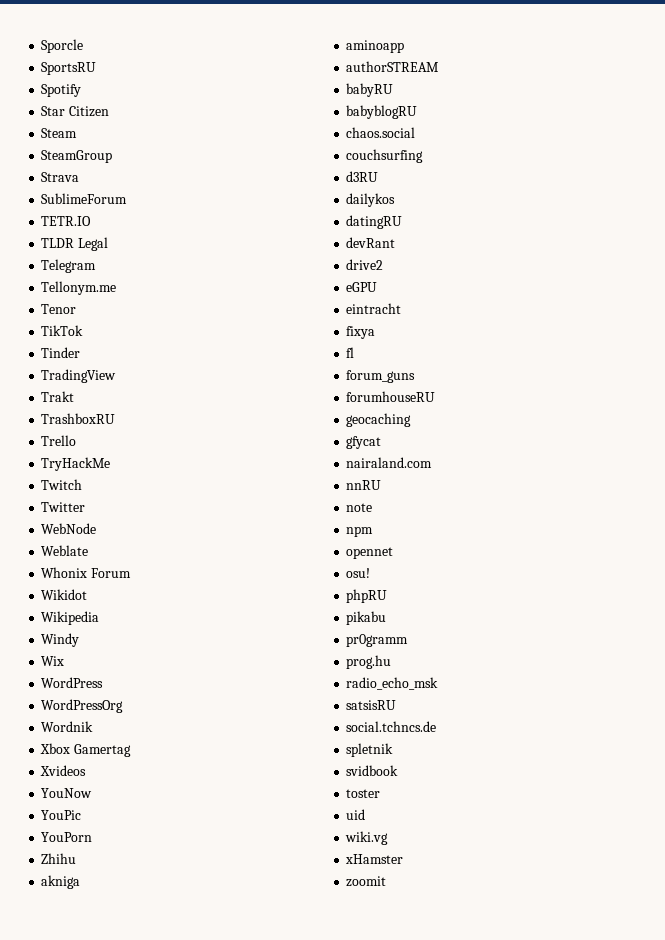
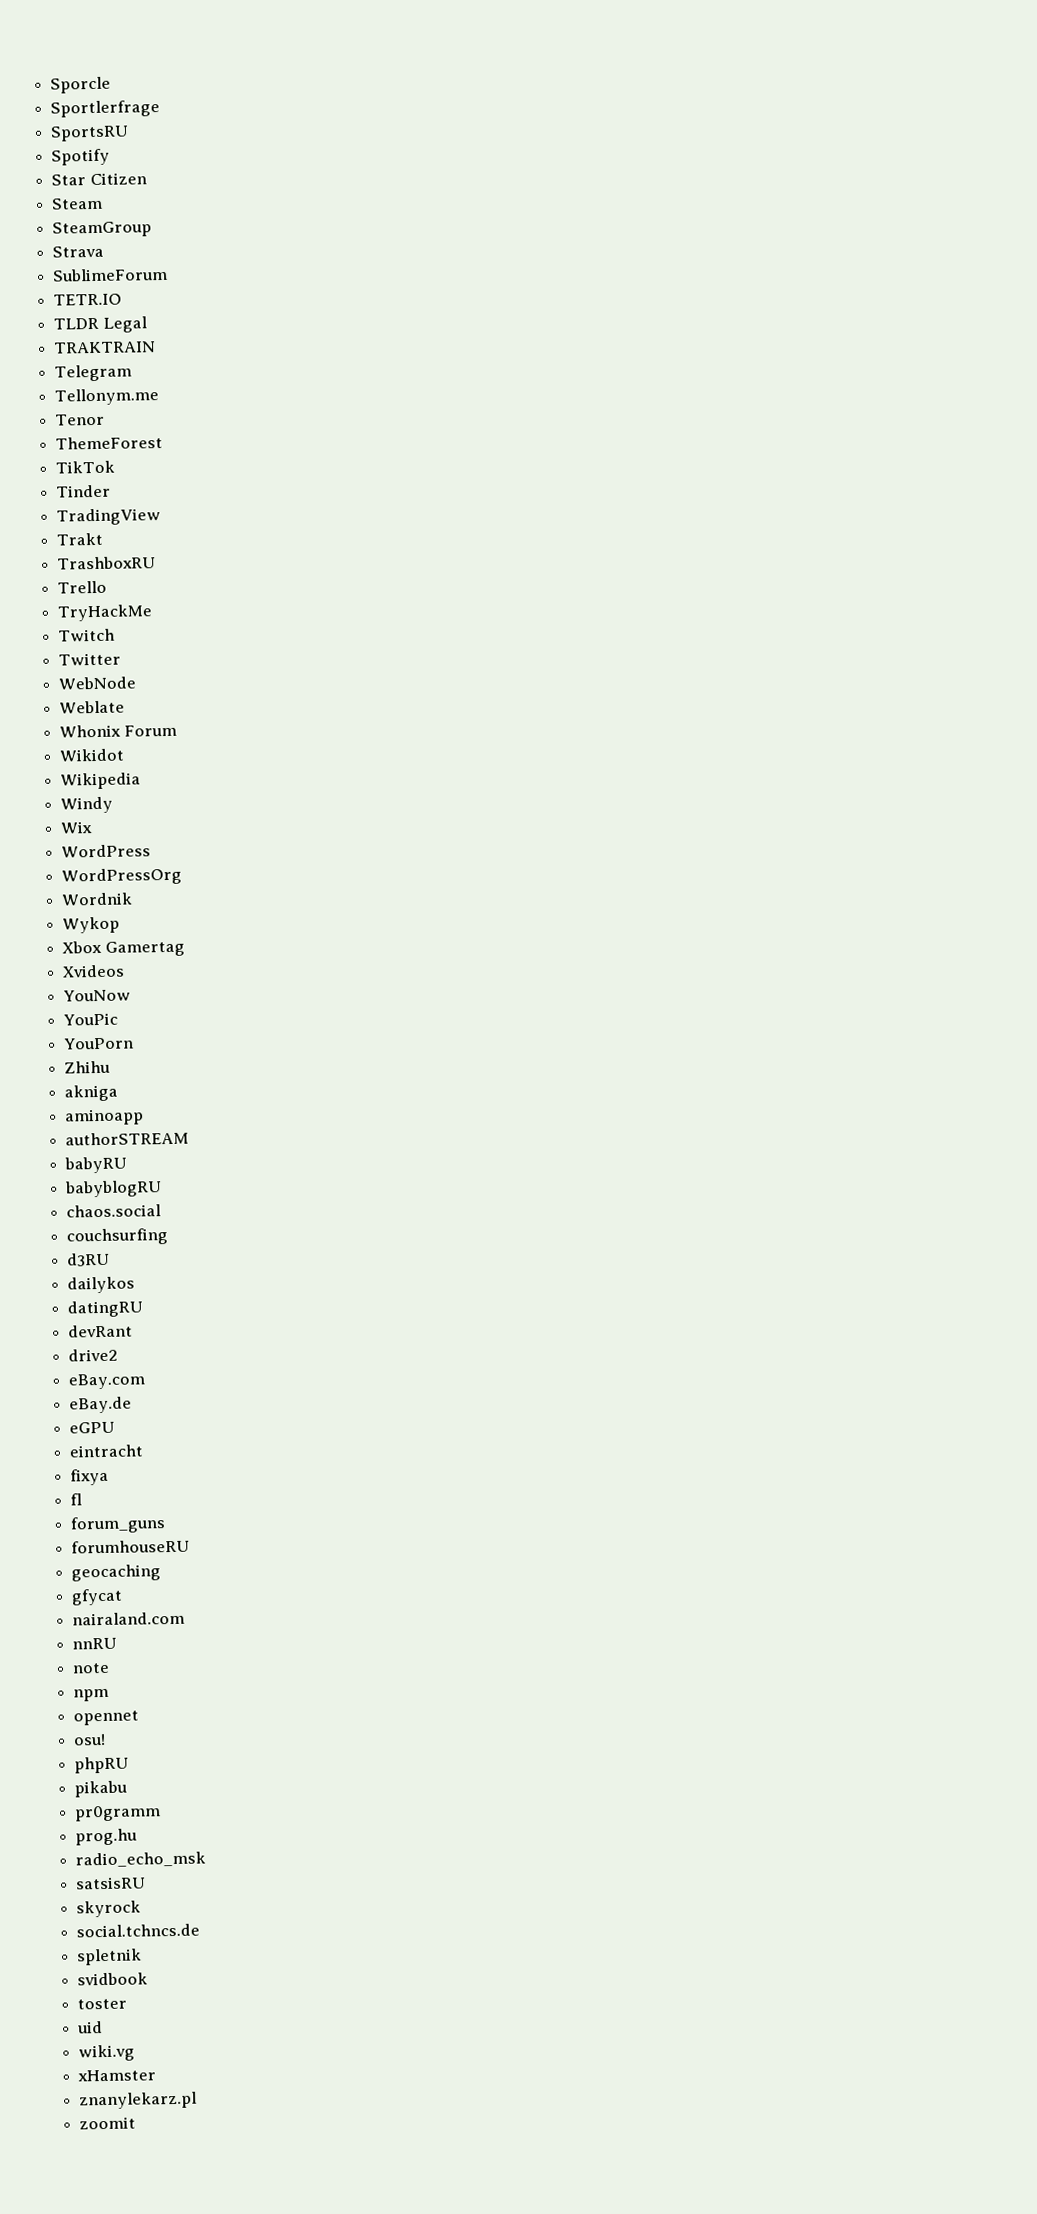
(84, 46) none -> [50,100,161,118] // Sportlerfrage
(109, 244) none -> [54,341,157,354] // TRAKTRAIN
(77, 309) none -> [55,436,164,450] // ThemeForest
(94, 726) none -> [62,916,121,934] // Wykop
(384, 264) none -> [68,1373,146,1390] [69,1396,133,1414] // eBay.com // eBay.de
(397, 705) none -> [76,1900,142,1918] // skyrock
(404, 859) none -> [79,2091,198,2110] // znanylekarz.pl

